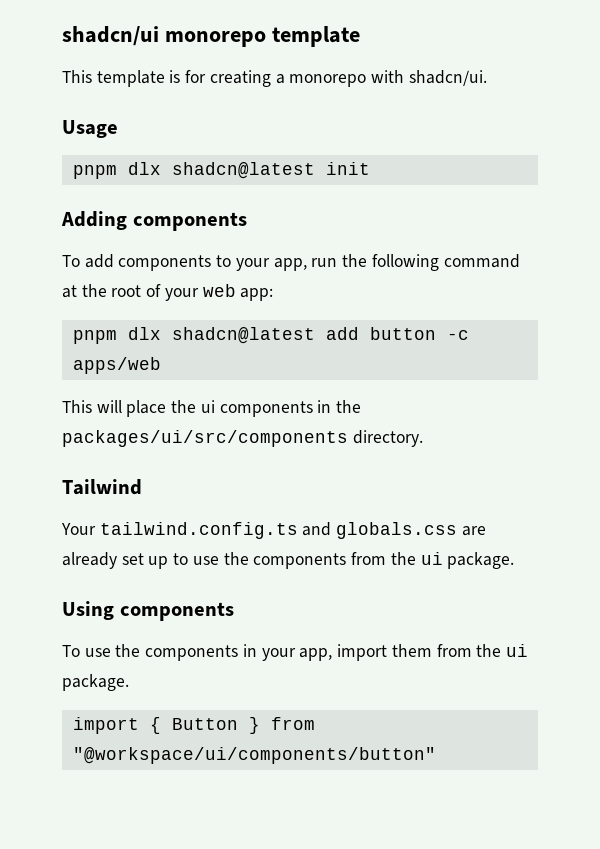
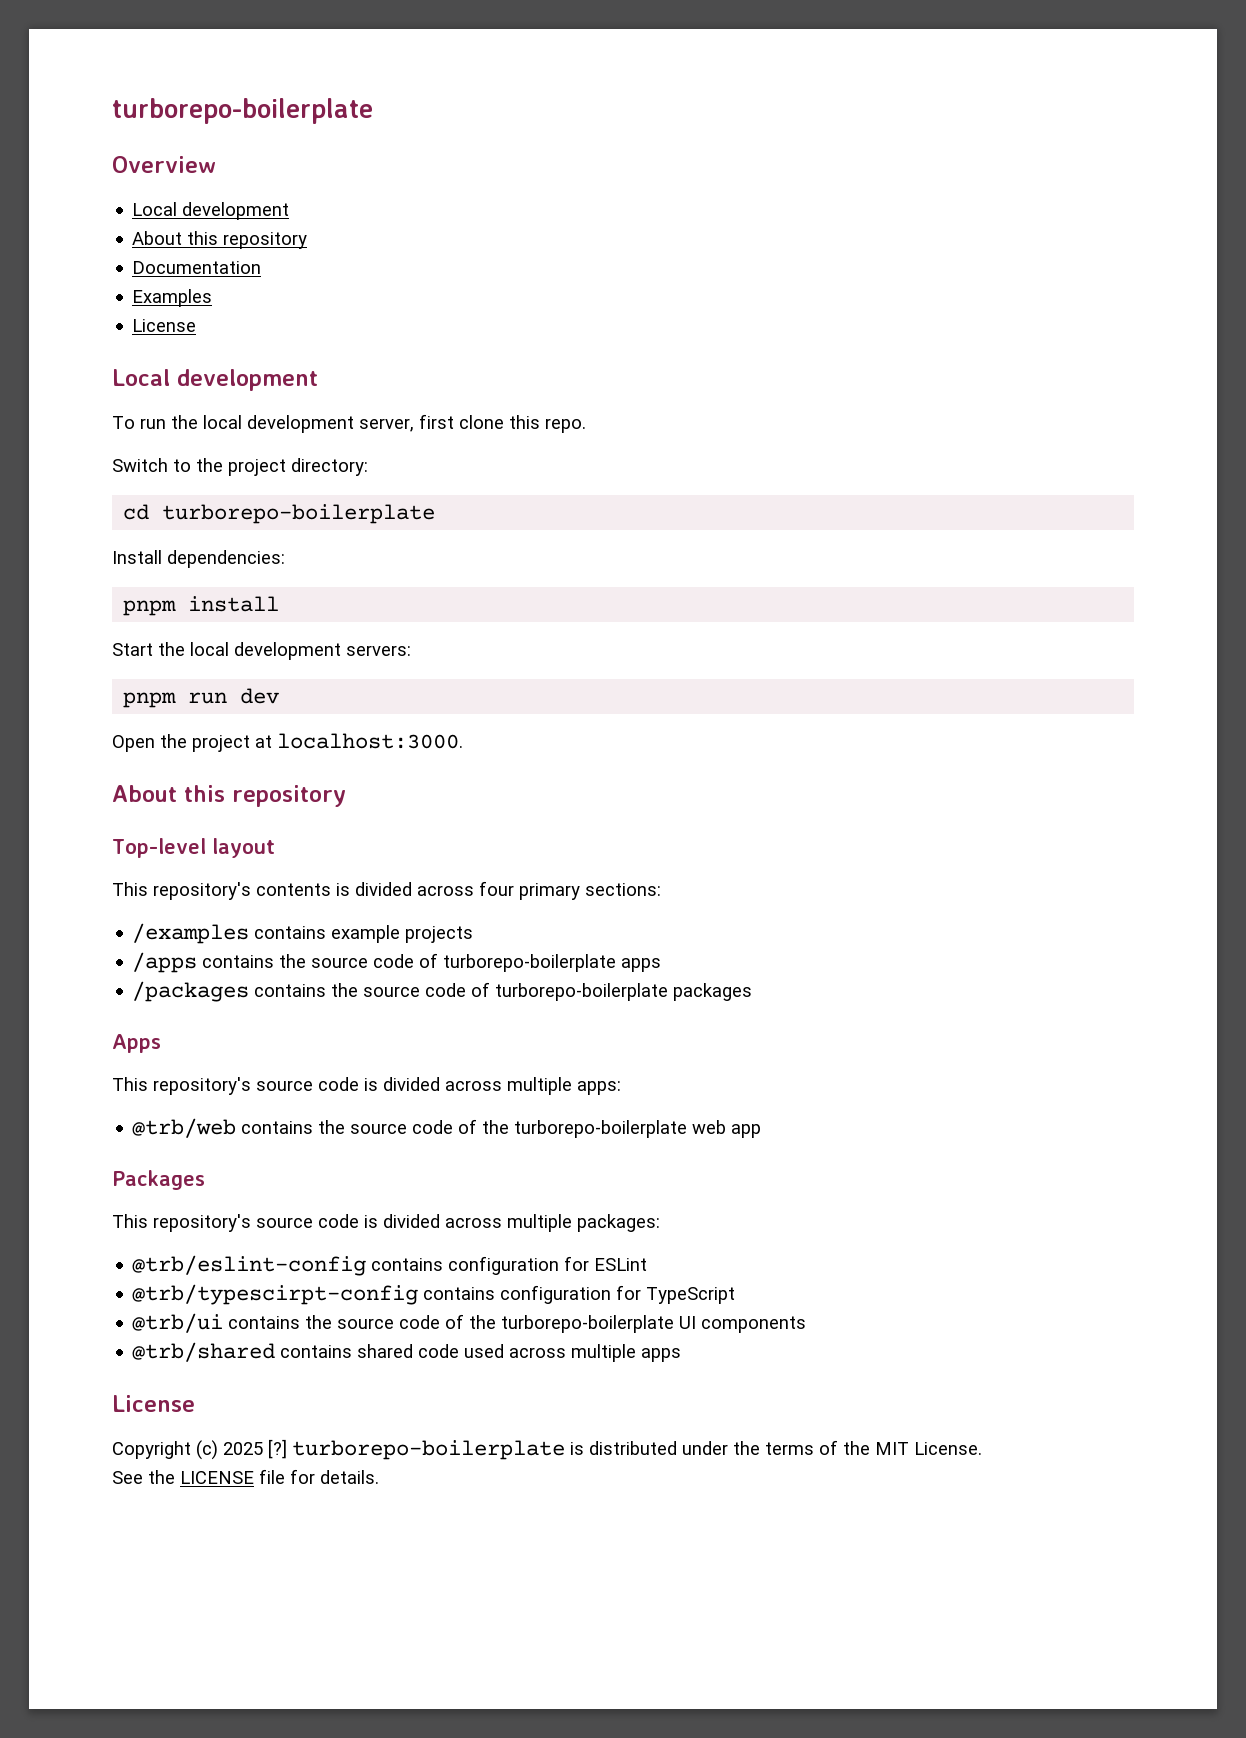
[62,26,360,47] [62,70,487,87] [62,120,118,138] [72,162,370,179] [61,211,247,231] [62,254,520,271] [62,284,274,301] [72,327,469,344] [72,357,161,374] [62,400,362,417] [62,430,423,447] [62,479,142,495] [61,522,486,539] [62,552,515,569] [62,601,234,621] [62,644,528,661] [62,674,129,691] [72,717,315,734] [72,747,436,764] shadcn/ui monorepo template // This template is for creating a monorepo with shadcn/ui. // Usage // pnpm dlx shadcn@latest init // Adding components // To add components to your app, run the following command at the root of your web app: // pnpm dlx shadcn@latest add button -c apps/web // This will place the ui components in the packages/ui/src/components directory. // Tailwind // Your tailwind.config.ts and globals.css are already set up to use the components from the ui package. // Using components // To use the components in your app, import them from the ui package. // import { Button } from "@workspace/ui/components/button" -> [112,98,373,124] [112,156,216,173] [132,202,290,220] [132,231,308,249] [132,261,262,274] [132,289,213,307] [132,319,197,332] [112,369,318,391] [112,414,586,433] [112,458,368,476] [123,504,436,524] [112,550,285,568] [123,596,280,616] [112,642,411,660] [123,688,280,708] [112,733,463,752] [112,785,346,807] [112,838,275,858] [112,881,661,900] [132,923,474,944] [132,952,662,973] [132,981,753,1002] [112,1034,161,1053] [112,1077,621,1095] [132,1118,762,1138] [112,1170,205,1190] [112,1214,660,1232] [132,1255,648,1276] [132,1284,736,1305] [132,1313,807,1333] [132,1342,682,1362] [112,1395,195,1412] [112,1439,982,1460] [112,1469,379,1484] turborepo-boilerplate // Overview // Local development // About this repository // Documentation // Examples // License // Local development // To run the local development server, first clone this repo. // Switch to the project directory: // cd turborepo-boilerplate // Install dependencies: // pnpm install // Start the local development servers: // pnpm run dev // Open the project at localhost:3000. // About this repository // Top-level layout // This repository's contents is divided across four primary sections: // /examples contains example projects // /apps contains the source code of turborepo-boilerplate apps // /packages contains the source code of turborepo-boilerplate packages // Apps // This repository's source code is divided across multiple apps: // @trb/web contains the source code of the turborepo-boilerplate web app // Packages // This repository's source code is divided across multiple packages: // @trb/eslint-config contains configuration for ESLint // @trb/typescirpt-config contains configuration for TypeScript // @trb/ui contains the source code of the turborepo-boilerplate UI components // @trb/shared contains shared code used across multiple apps // License // Copyright (c) 2025 [?] turborepo-boilerplate is distributed under the terms of the MIT License. // See the LICENSE file for details.

